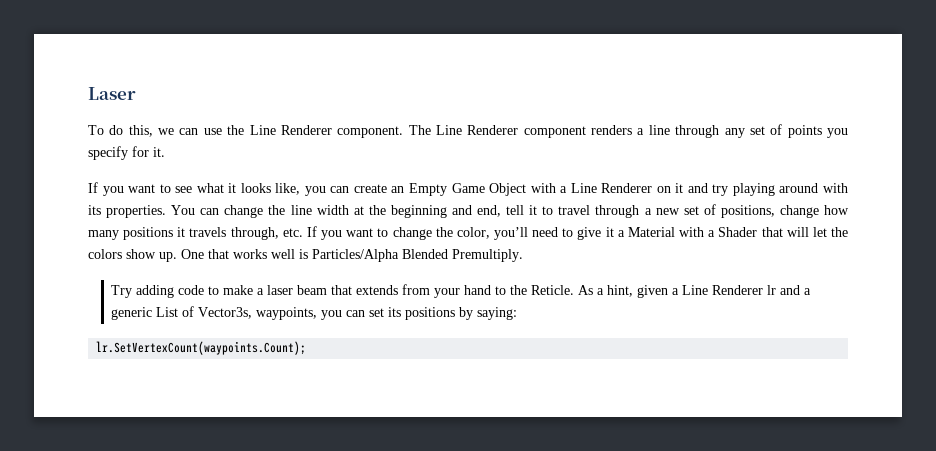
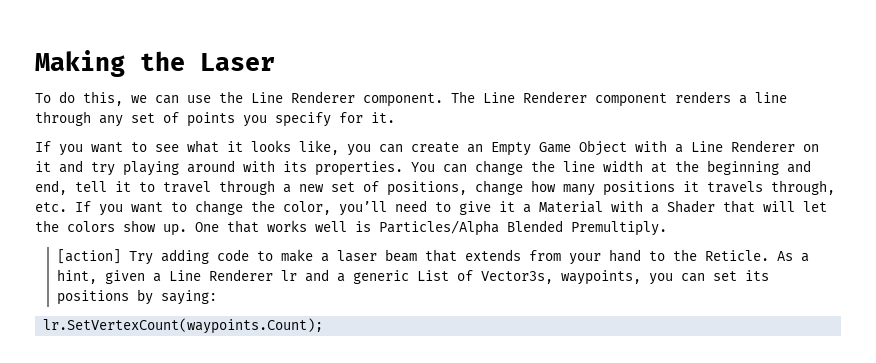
(88, 93) none -> [35,50,185,77] Making the
(523, 255) none -> [56,249,121,264] [action]

